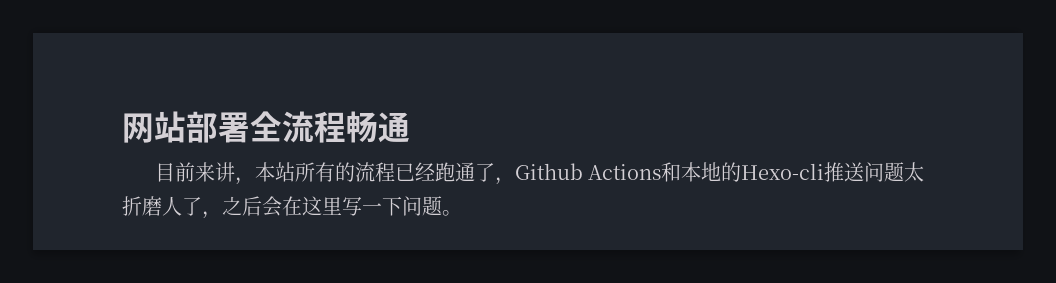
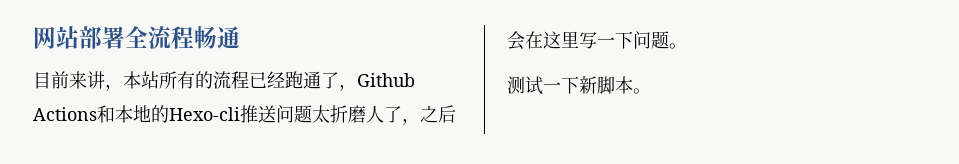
(462, 213) none -> [507,76,651,95] // 测试一下新脚本。

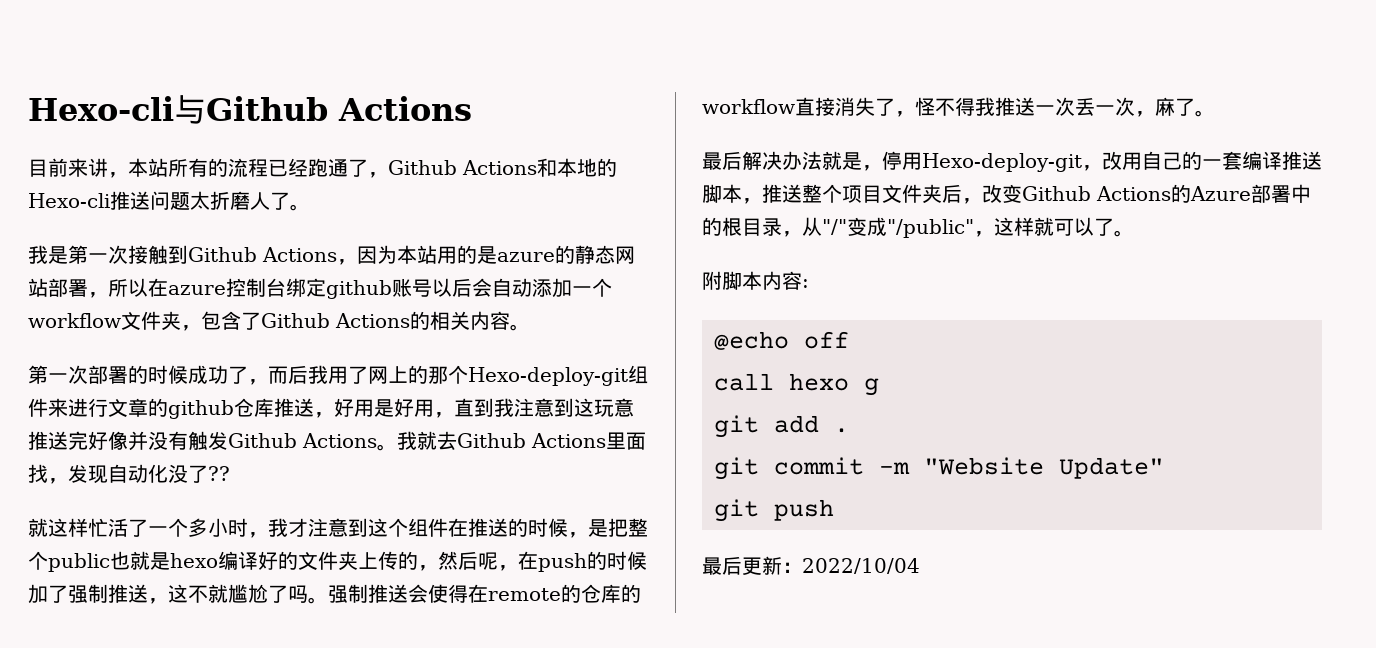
[33,26,240,49] 网站部署全流程畅通 -> [28,95,472,124] Hexo-cli与Github Actions
[402,105,456,125] [507,31,687,50] [507,76,651,95] ，之后会在这里写一下问题。 // 测试一下新脚本。 -> [290,204,310,211] [28,245,635,265] [28,278,612,299] [28,311,530,331] [28,365,648,386] [28,398,634,419] [28,431,646,451] [28,464,230,484] [28,518,648,538] [28,551,647,572] [28,584,641,604] [702,97,1215,117] [702,151,1322,172] [702,184,1311,204] [702,217,1134,238] [702,271,809,290] [714,331,849,350] [714,373,879,396] [714,415,849,438] [714,457,1164,480] [714,499,834,522] [702,556,920,575] 。 // 我是第一次接触到Github Actions，因为本站用的是azure的静态网站部署，所以在azure控制台绑定github账号以后会自动添加一个workflow文件夹，包含了Github Actions的相关内容。 // 第一次部署的时候成功了，而后我用了网上的那个Hexo-deploy-git组件来进行文章的github仓库推送，好用是好用，直到我注意到这玩意推送完好像并没有触发Github Actions。我就去Github Actions里面找，发现自动化没了?? // 就这样忙活了一个多小时，我才注意到这个组件在推送的时候，是把整个public也就是hexo编译好的文件夹上传的，然后呢，在push的时候加了强制推送，这不就尴尬了吗。强制推送会使得在remote的仓库的workflow直接消失了，怪不得我推送一次丢一次，麻了。 // 最后解决办法就是，停用Hexo-deploy-git，改用自己的一套编译推送脚本，推送整个项目文件夹后，改变Github Actions的Azure部署中的根目录，从"/"变成"/public"，这样就可以了。 // 附脚本内容: // @echo off // call hexo g // git add . // git commit -m "Website Update" // git push // 最后更新：2022/10/04

